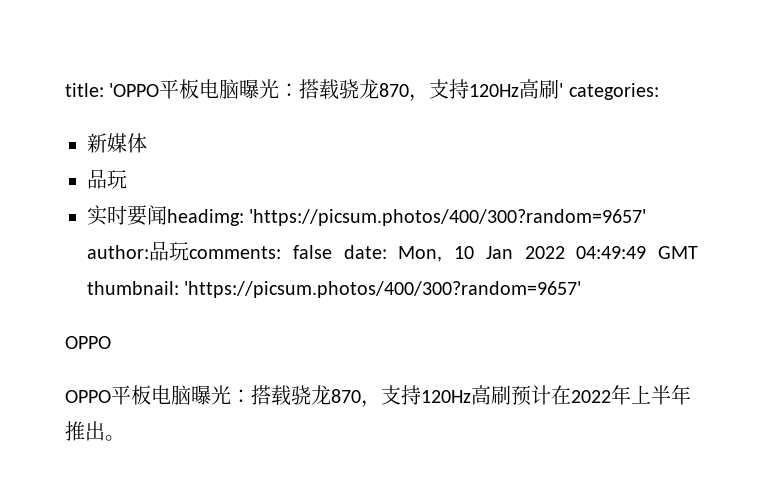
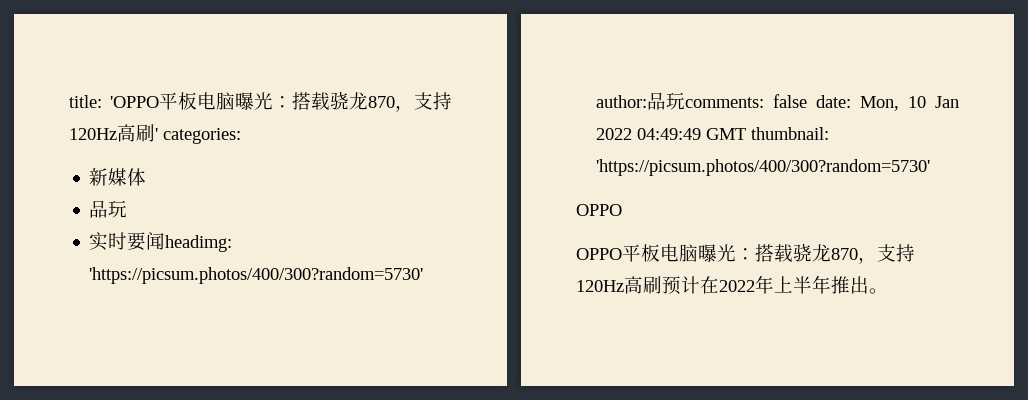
[249,209,647,226] 'https://picsum.photos/400/300?random=9657' -> [89,267,424,284] 'https://picsum.photos/400/300?random=5730'
[184,281,582,298] 'https://picsum.photos/400/300?random=9657' -> [596,159,931,176] 'https://picsum.photos/400/300?random=5730'

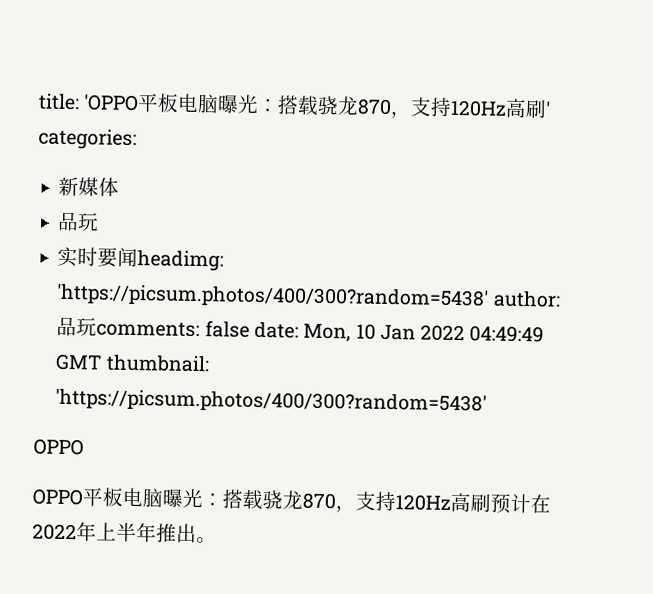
[89,267,424,284] 'https://picsum.photos/400/300?random=5730' -> [56,283,490,310] 'https://picsum.photos/400/300?random=5438'
[596,159,931,176] 'https://picsum.photos/400/300?random=5730' -> [55,388,488,415] 'https://picsum.photos/400/300?random=5438'

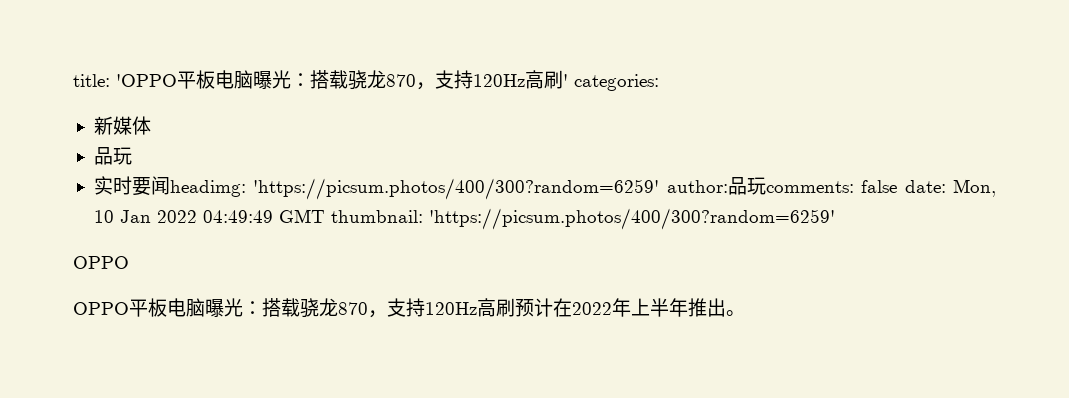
[56,283,490,310] 'https://picsum.photos/400/300?random=5438' -> [253,178,660,200] 'https://picsum.photos/400/300?random=6259'
[55,388,488,415] 'https://picsum.photos/400/300?random=5438' -> [428,208,835,230] 'https://picsum.photos/400/300?random=6259'

